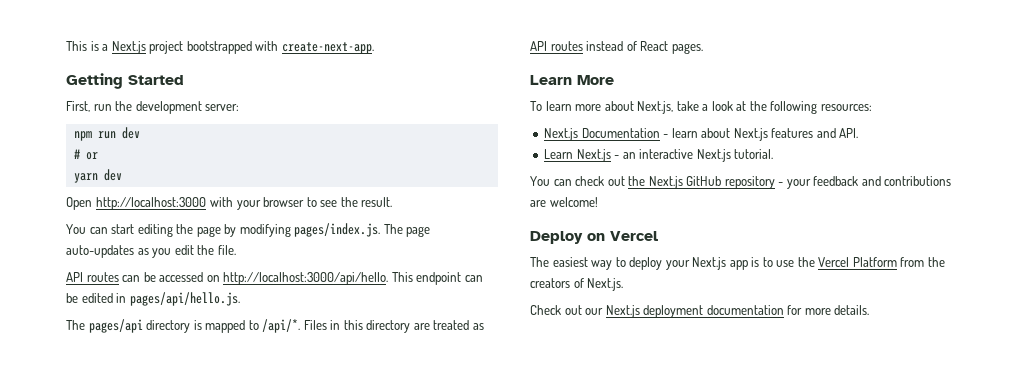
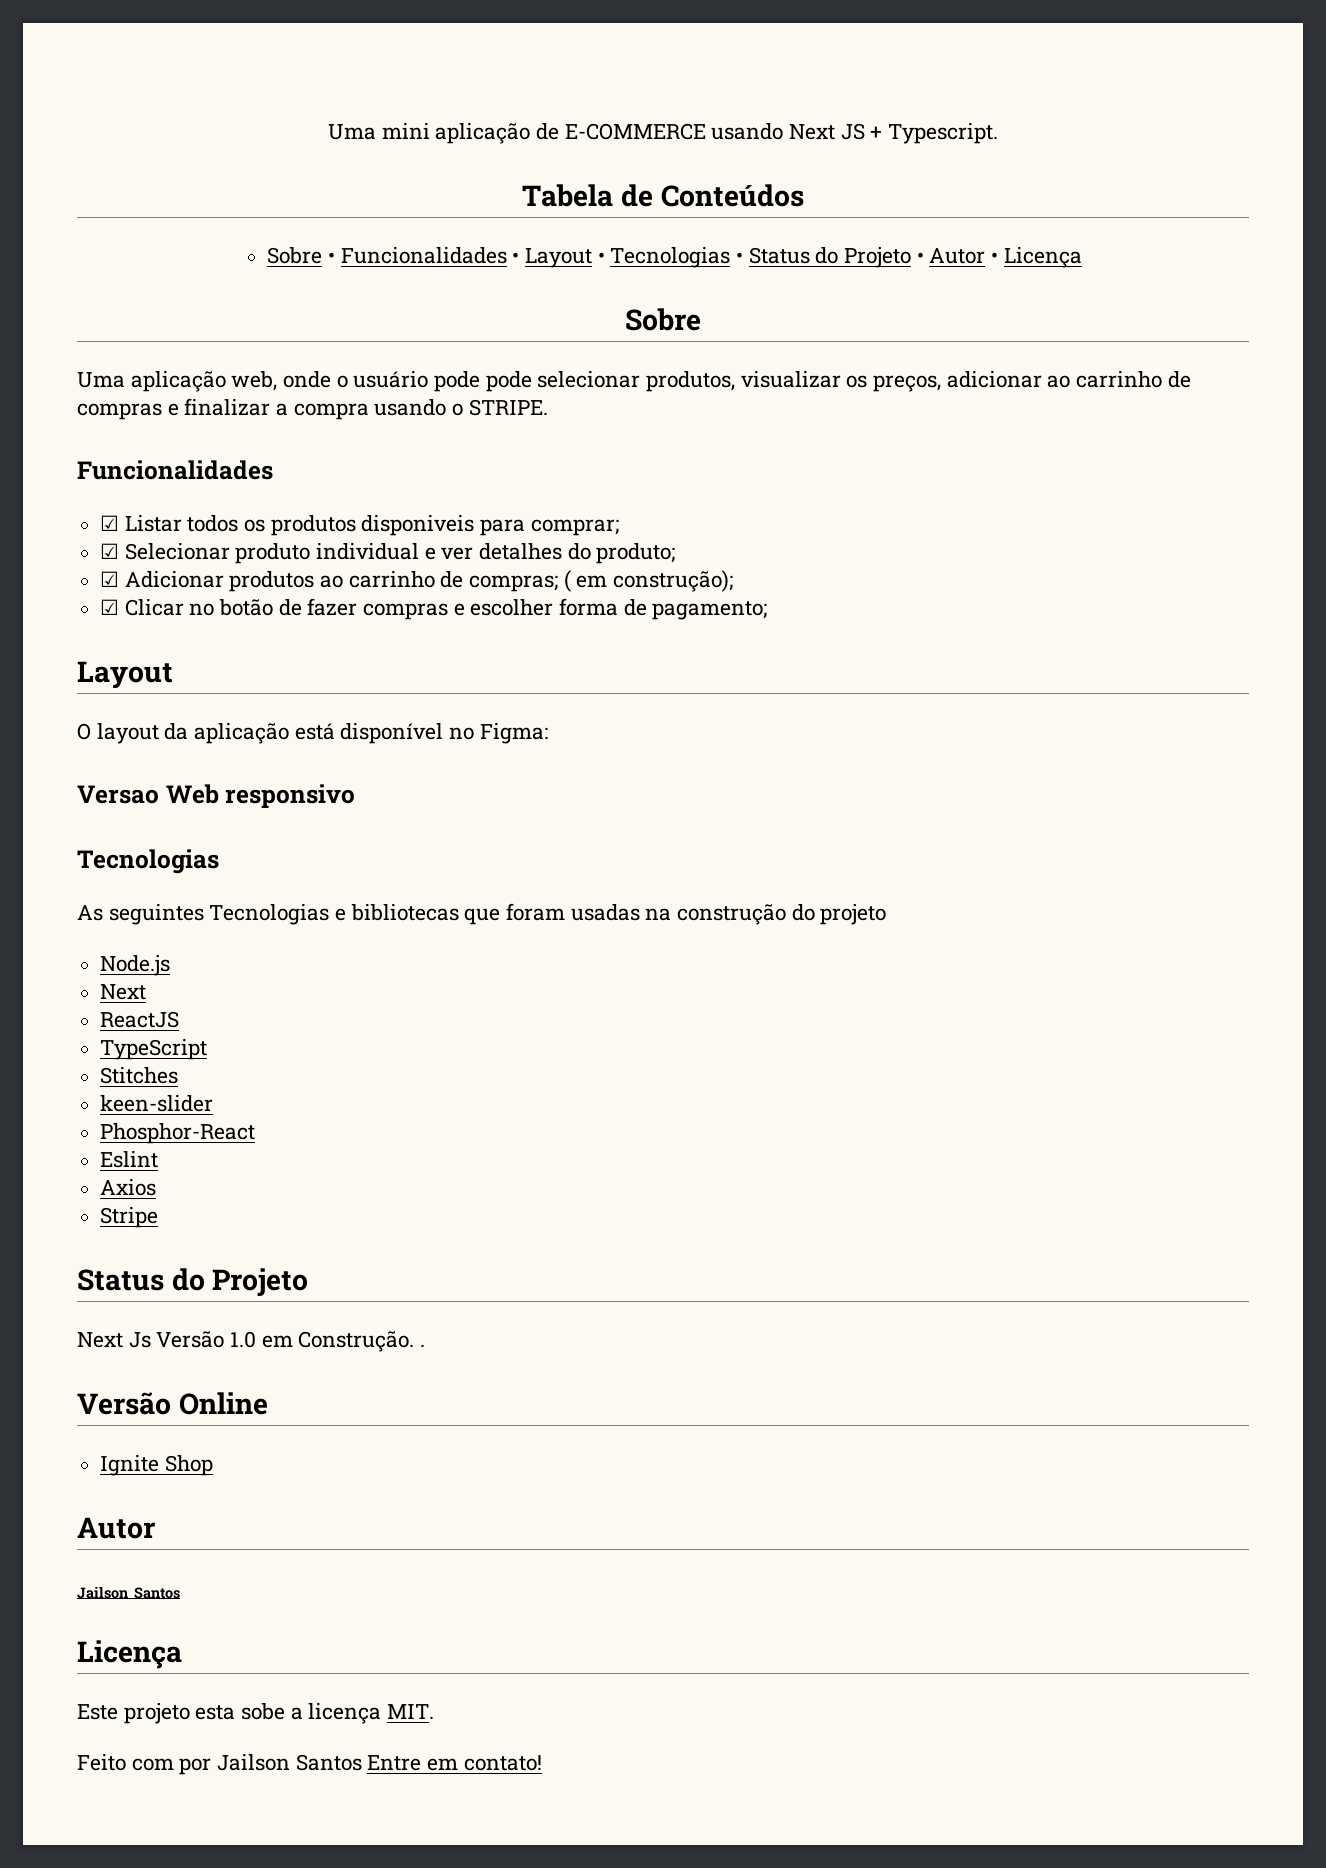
[66,41,374,54] [66,73,184,89] [66,101,240,114] [73,127,140,141] [73,149,98,160] [73,169,122,183] [66,197,393,210] [66,223,431,237] [66,245,236,258] [66,272,483,285] [66,292,240,306] [66,319,484,333] [530,41,703,54] [530,75,614,85] [530,101,872,114] [544,128,859,141] [544,149,774,162] [530,176,952,189] [530,197,598,207] [530,231,658,244] [530,257,945,270] [530,278,624,291] [530,305,870,318] This is a Next.js project bootstrapped with create-next-app. // Getting Started // First, run the development server: // npm run dev // # or // yarn dev // Open http://localhost:3000 with your browser to see the result. // You can start editing the page by modifying pages/index.js. The page auto-updates as you edit the file. // API routes can be accessed on http://localhost:3000/api/hello. This endpoint can be edited in pages/api/hello.js. // The pages/api directory is mapped to /api/*. Files in this directory are treated as API routes instead of React pages. // Learn More // To learn more about Next.js, take a look at the following resources: // Next.js Documentation - learn about Next.js features and API. // Learn Next.js - an interactive Next.js tutorial. // You can check out the Next.js GitHub repository - your feedback and contributions are welcome! // Deploy on Vercel // The easiest way to deploy your Next.js app is to use the Vercel Platform from the creators of Next.js. // Check out our Next.js deployment documentation for more details. -> [327,123,999,144] [522,184,804,207] [267,247,1082,268] [625,308,701,331] [77,371,1191,392] [77,398,548,420] [77,460,273,480] [100,515,619,536] [100,543,676,564] [100,570,734,592] [100,598,768,620] [77,661,173,689] [77,723,548,744] [77,784,356,808] [77,849,219,874] [77,903,887,925] [100,955,171,976] [100,984,147,1000] [100,1011,180,1028] [100,1039,208,1060] [100,1067,179,1084] [100,1095,214,1112] [100,1123,256,1144] [100,1151,159,1168] [100,1179,157,1196] [100,1207,159,1228] [77,1268,309,1297] [77,1331,426,1352] [77,1392,268,1415] [100,1455,213,1476] [77,1517,155,1539] [77,1586,180,1599] [77,1640,182,1669] [77,1703,435,1724] [77,1754,542,1775] Uma mini aplicação de E-COMMERCE usando Next JS + Typescript. // Tabela de Conteúdos // Sobre • Funcionalidades • Layout • Tecnologias • Status do Projeto • Autor • Licença // Sobre // Uma aplicação web, onde o usuário pode pode selecionar produtos, visualizar os preços, adicionar ao carrinho de compras e finalizar a compra usando o STRIPE. // Funcionalidades // ☑ Listar todos os produtos disponiveis para comprar; // ☑ Selecionar produto individual e ver detalhes do produto; // ☑ Adicionar produtos ao carrinho de compras; ( em construção); // ☑ Clicar no botão de fazer compras e escolher forma de pagamento; // Layout // O layout da aplicação está disponível no Figma: // Versao Web responsivo // Tecnologias // As seguintes Tecnologias e bibliotecas que foram usadas na construção do projeto // Node.js // Next // ReactJS // TypeScript // Stitches // keen-slider // Phosphor-React // Eslint // Axios // Stripe // Status do Projeto // Next Js Versão 1.0 em Construção. . // Versão Online // Ignite Shop // Autor // Jailson Santos // Licença // Este projeto esta sobe a licença MIT. // Feito com por Jailson Santos Entre em contato!

